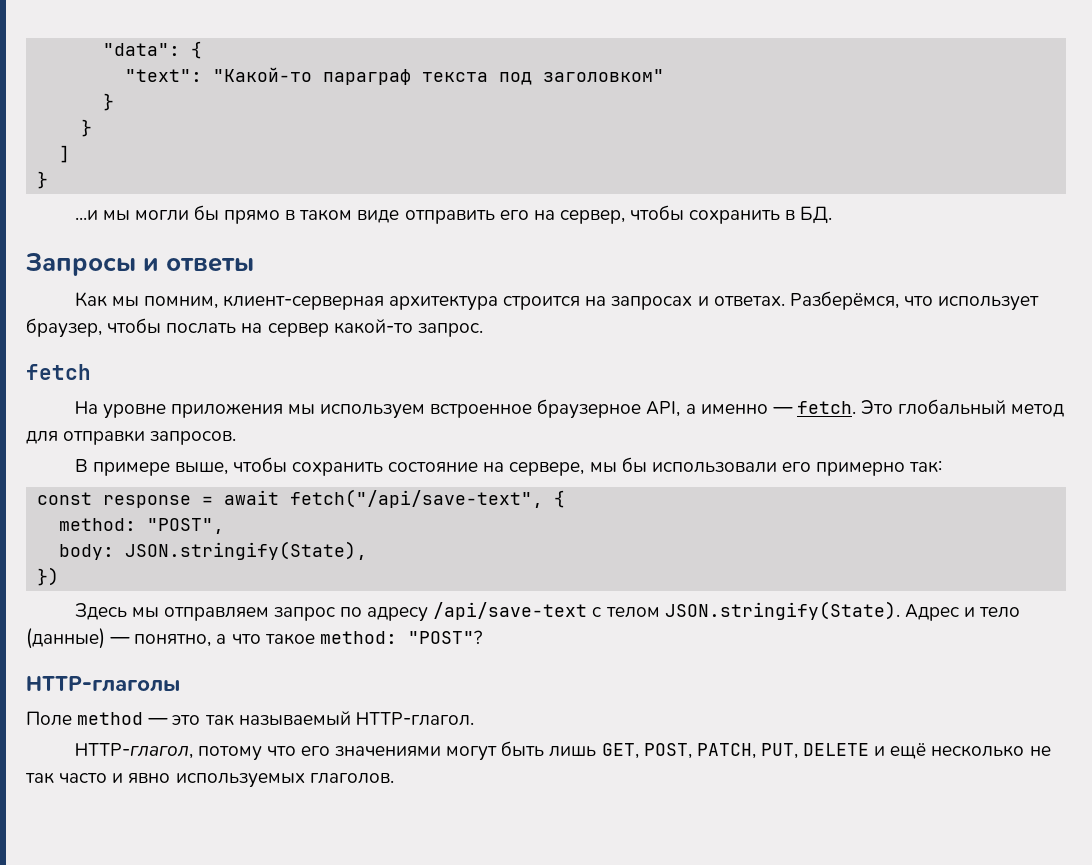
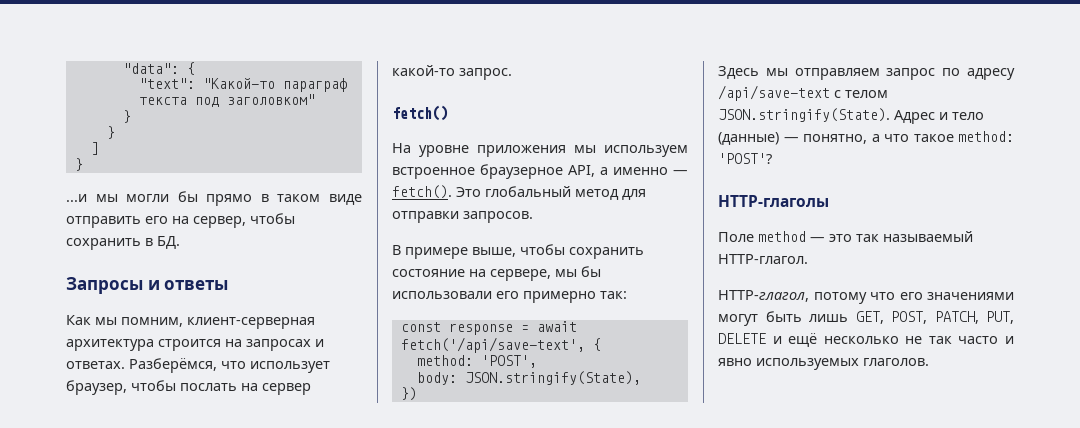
[26,364,91,380] fetch -> [392,105,448,121] fetch()
[796,401,856,414] fetch. -> [392,185,452,199] fetch().
[290,489,544,508] fetch("/api/save-text", -> [400,337,585,353] fetch('/api/save-text',
[147,518,225,534] "POST", -> [480,355,537,368] 'POST',
[407,630,482,644] "POST"? -> [718,153,772,164] 'POST'?

